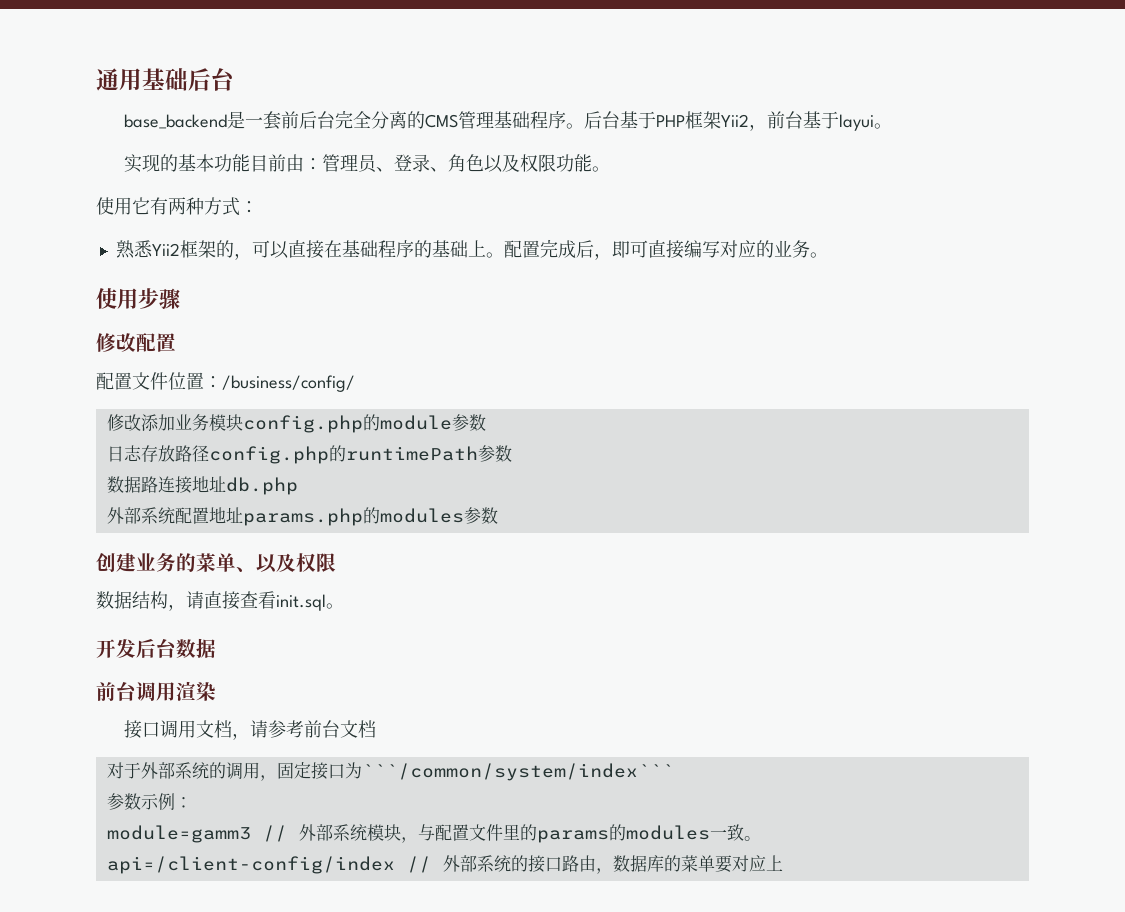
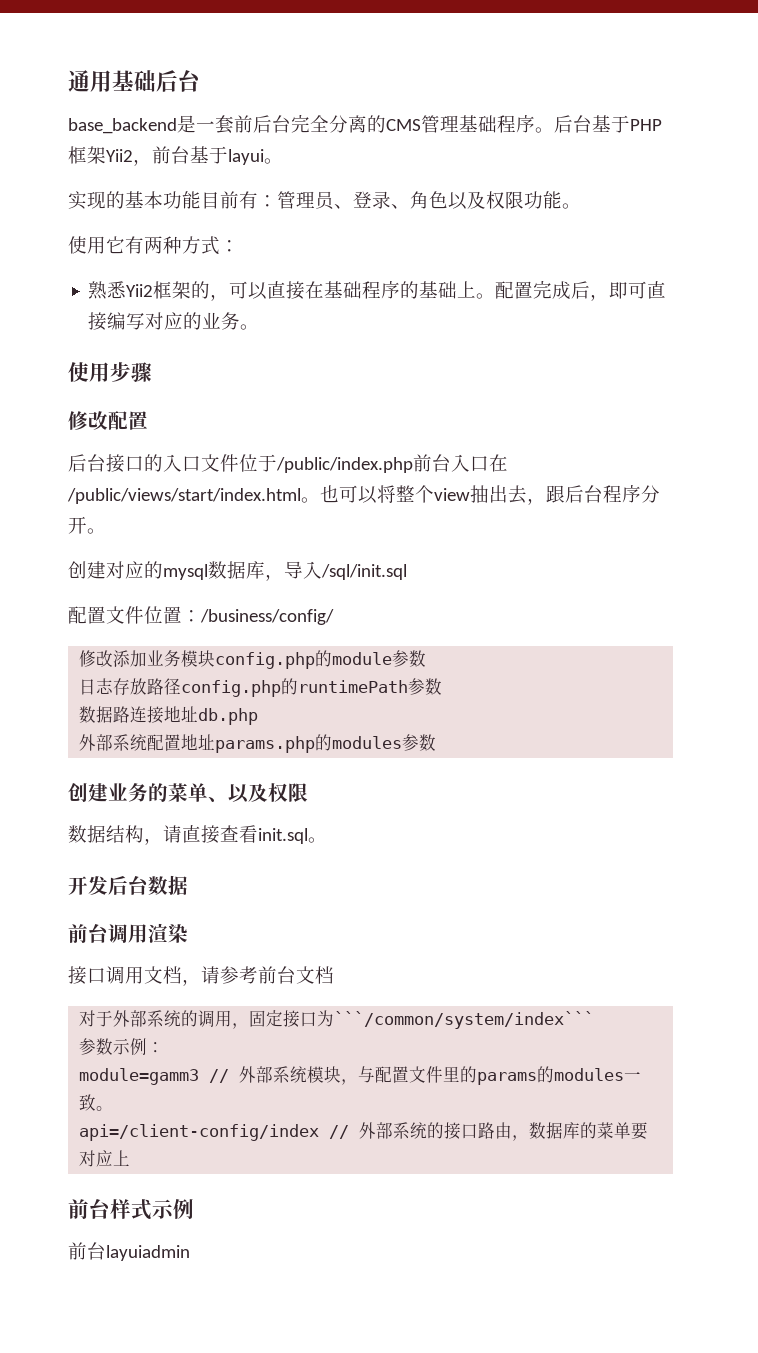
[285,154,304,172] 由 -> [239,191,258,209] 有
(176, 342) none -> [68,454,508,473] [67,485,660,505] [68,516,106,534] [68,561,407,581] // 后台接口的入口文件位于/public/index.php前台入口在/public/views/start/index.html。也可以将整个view抽出去，跟后台程序分开。 // 创建对应的mysql数据库，导入/sql/init.sql
(783, 863) none -> [68,1198,194,1220] [68,1242,190,1261] // 前台样式示例 // 前台layuiadmin

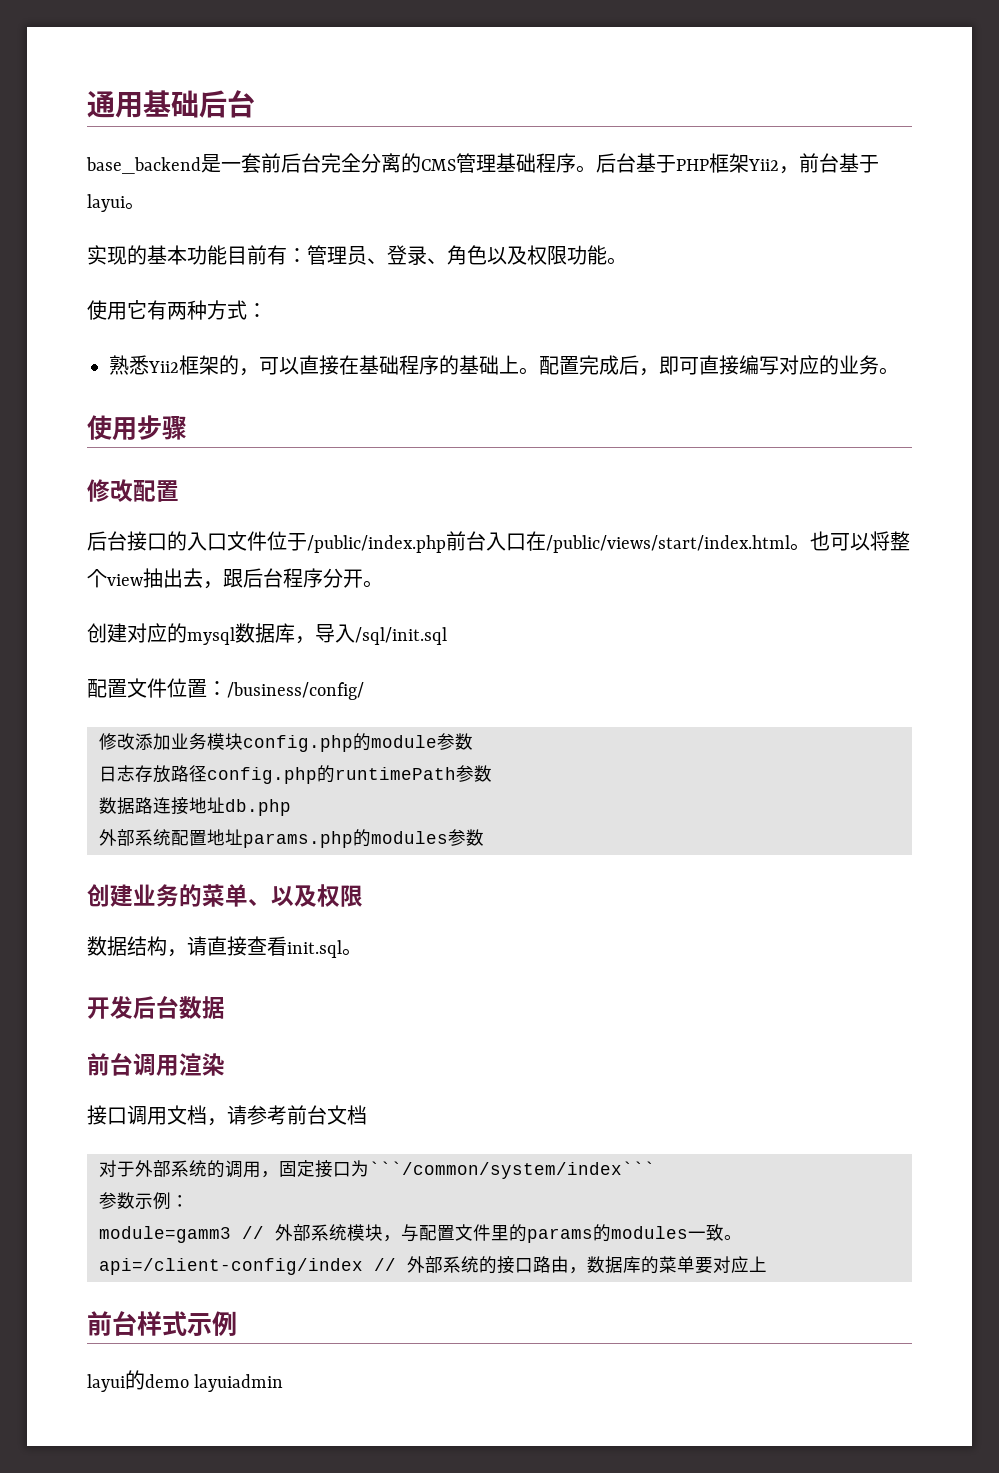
[68,1242,106,1260] 前台 -> [87,1370,189,1392] layui的demo

